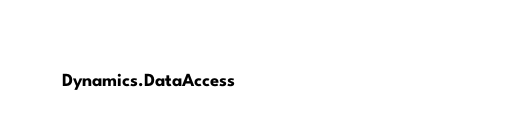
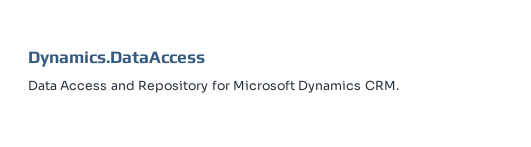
(235, 81) none -> [28,80,399,93] // Data Access and Repository for Microsoft Dynamics CRM.

